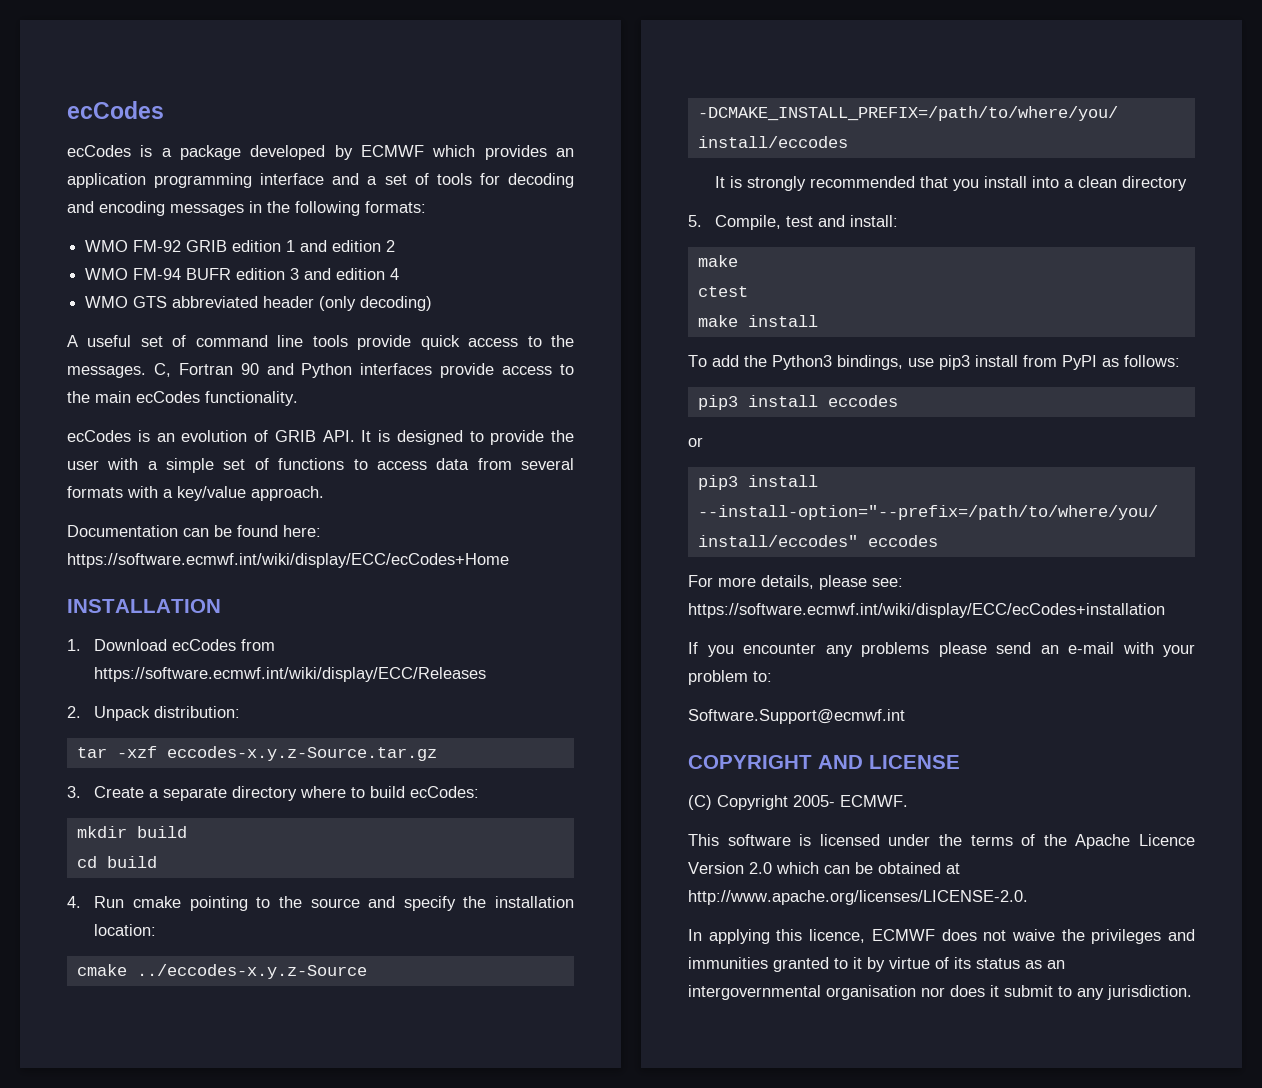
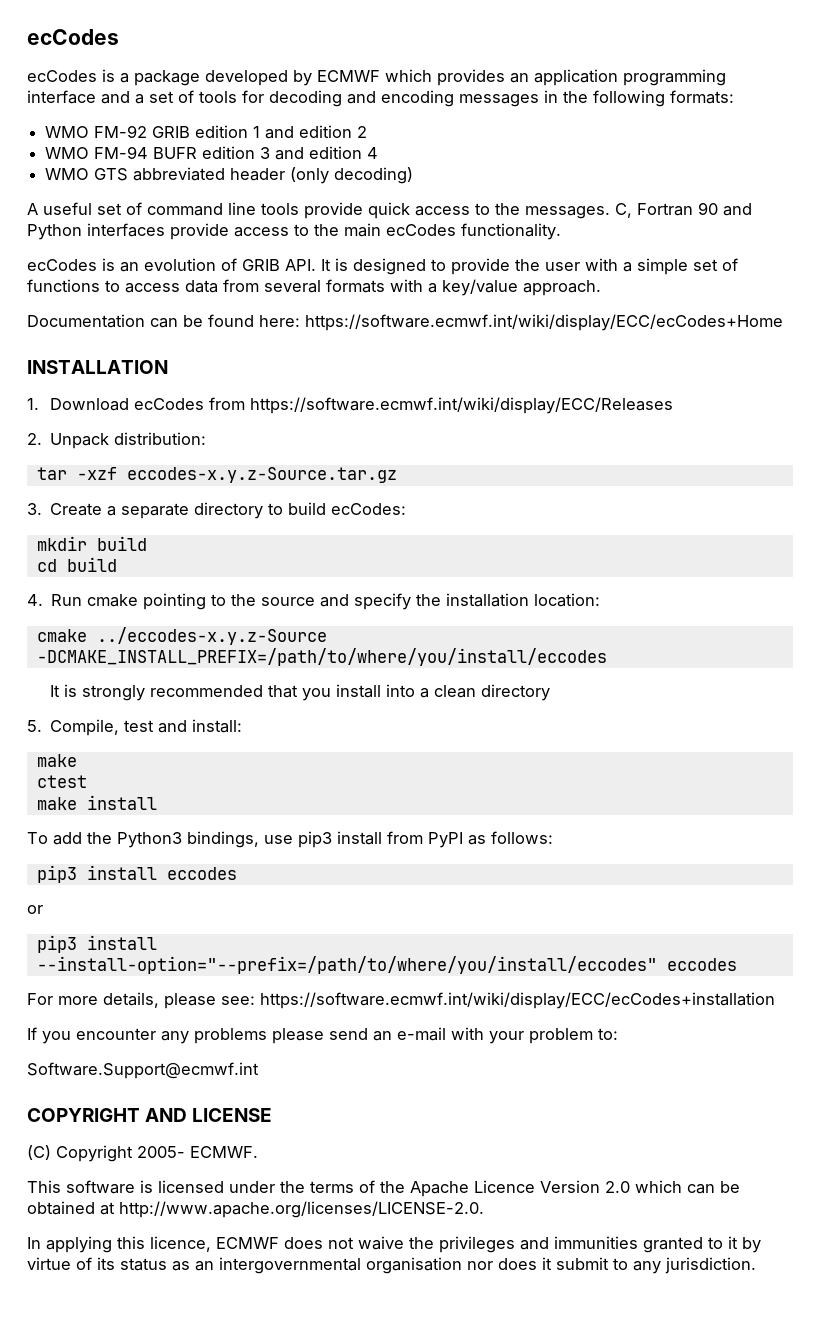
[300,786,347,798] where -> (264, 510) none

